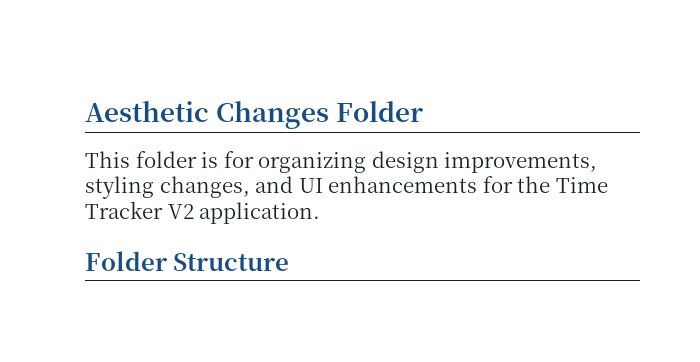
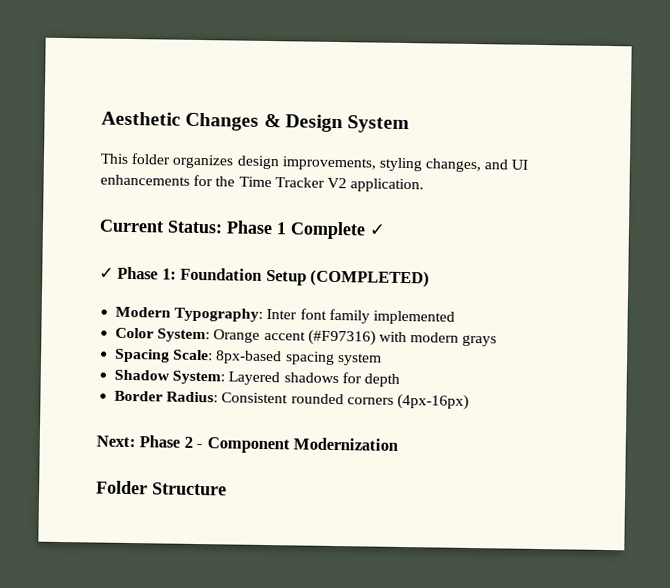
[336,101,424,122] Folder -> [263,113,410,134] & Design System
[201,151,367,173] is for organizing -> [172,154,235,169] organizes
(321, 213) none -> [99,219,386,240] [99,266,431,288] [115,306,455,325] [115,327,498,347] [114,348,382,366] [114,369,400,387] [114,390,469,410] [96,435,399,454] // Current Status: Phase 1 Complete ✓ // ✓ Phase 1: Foundation Setup (COMPLETED) // Modern Typography: Inter font family implemented // Color System: Orange accent (#F97316) with modern grays // Spacing Scale: 8px-based spacing system // Shadow System: Layered shadows for depth // Border Radius: Consistent rounded corners (4px-16px) // Next: Phase 2 - Component Modernization

